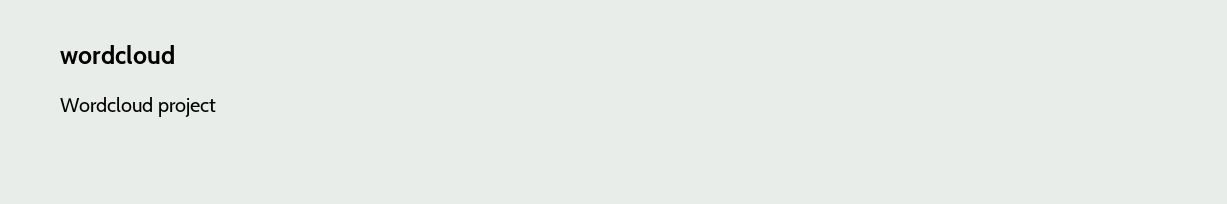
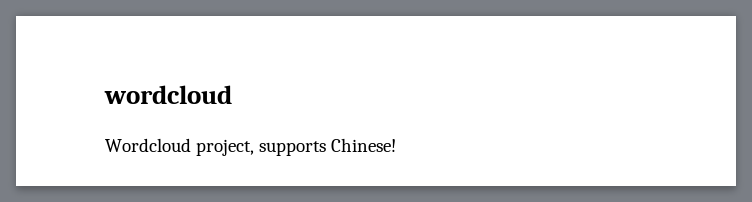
[158,98,217,117] project -> [196,138,397,156] project, supports Chinese!

